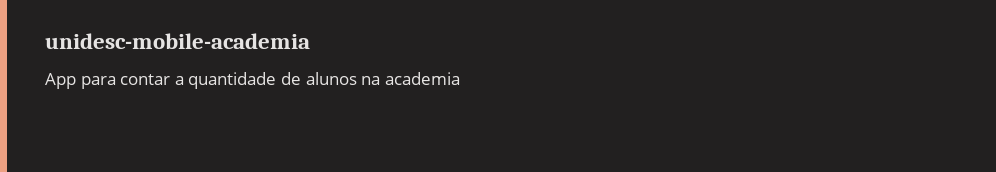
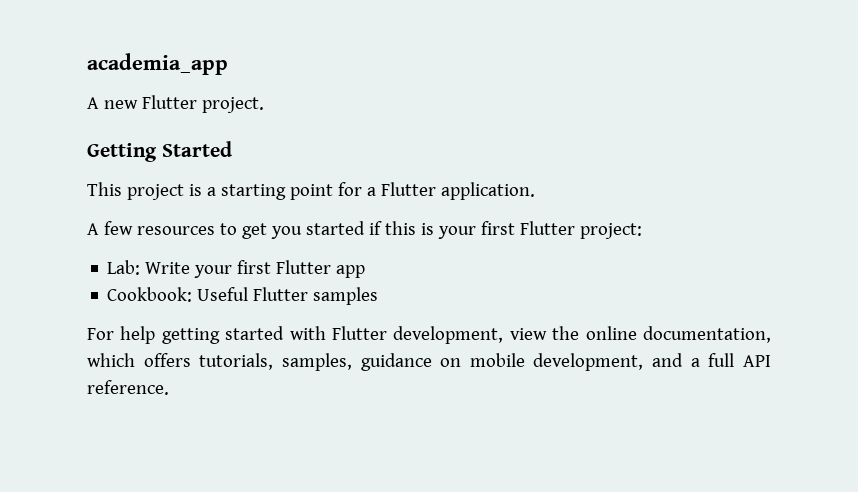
[45,33,310,49] [45,72,460,89] unidesc-mobile-academia // App para contar a quantidade de alunos na academia -> [87,53,228,75] [87,95,264,113] [87,141,232,162] [87,182,535,200] [87,221,642,239] [107,260,366,278] [107,287,379,305] [87,326,771,344] [87,353,771,371] [87,380,169,395] academia_app // A new Flutter project. // Getting Started // This project is a starting point for a Flutter application. // A few resources to get you started if this is your first Flutter project: // Lab: Write your first Flutter app // Cookbook: Useful Flutter samples // For help getting started with Flutter development, view the online documentation, which offers tutorials, samples, guidance on mobile development, and a full API reference.

